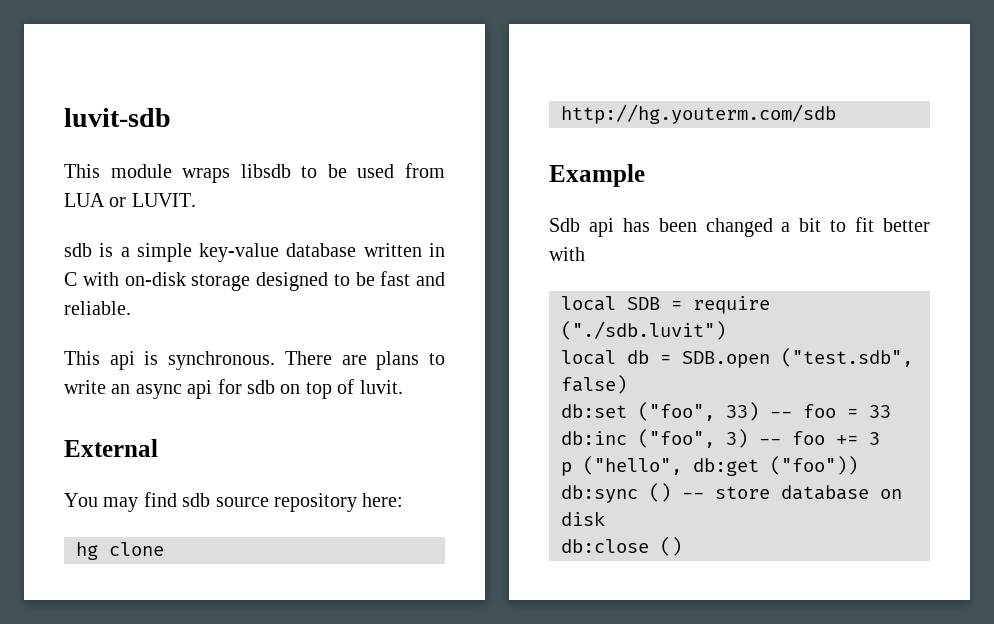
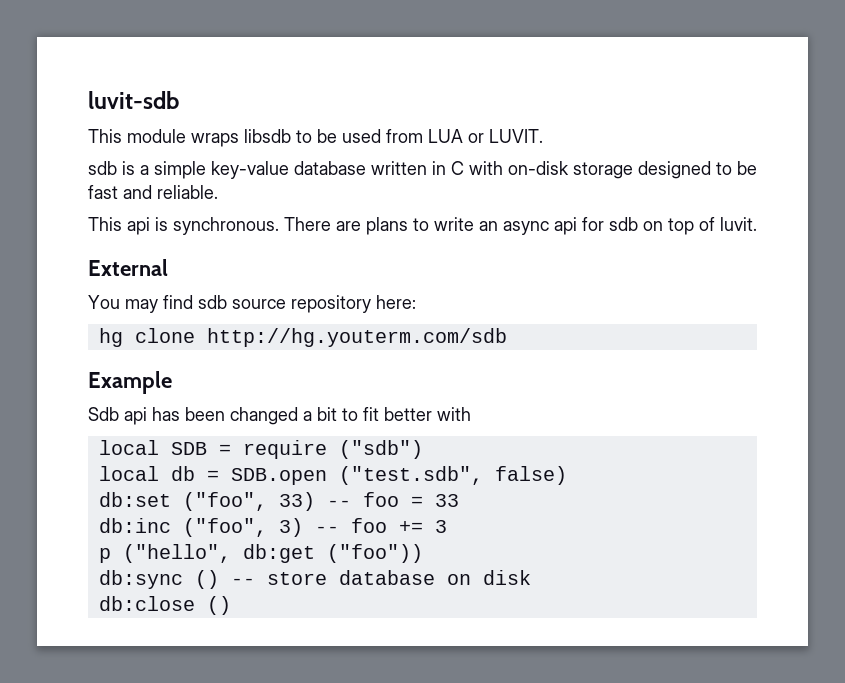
[561,321,726,340] ("./sdb.luvit") -> [338,440,423,459] ("sdb")

